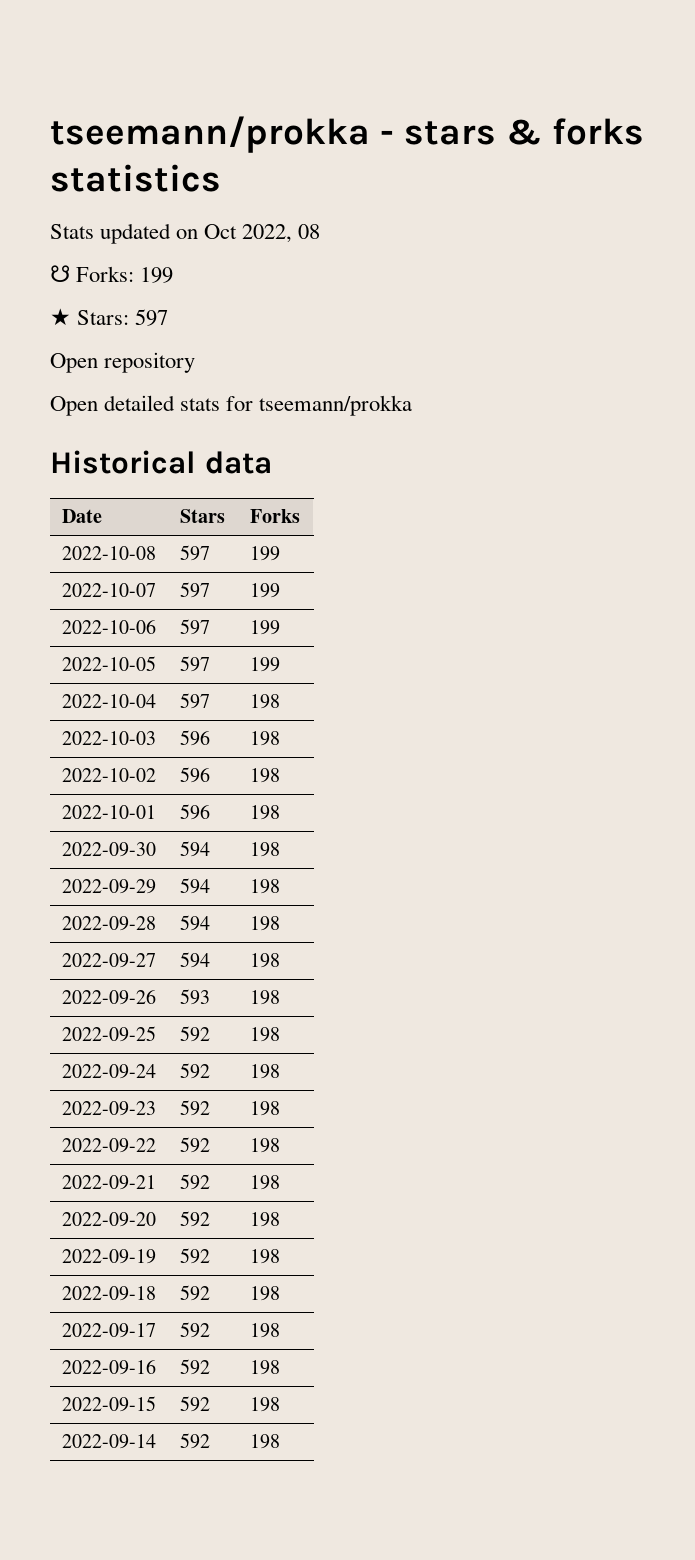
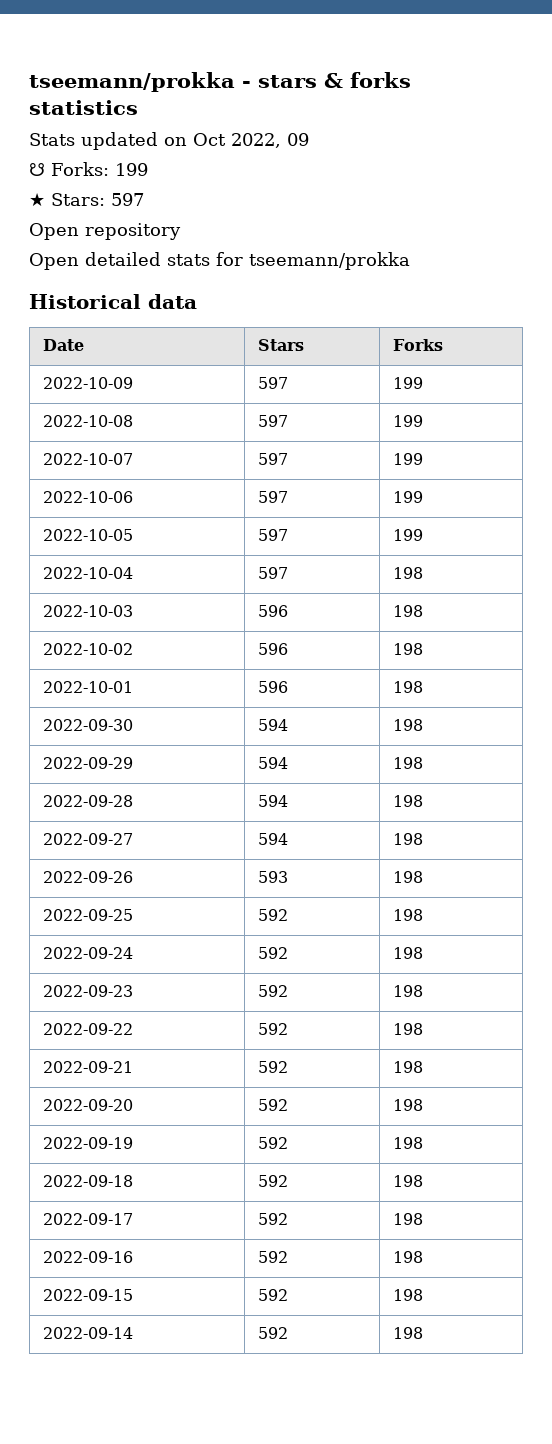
[298,224,321,239] 08 -> [287,133,309,146] 09
(300, 516) none -> [42,377,133,389] [257,377,288,389] [392,377,423,389] // 2022-10-09 | 597 | 199

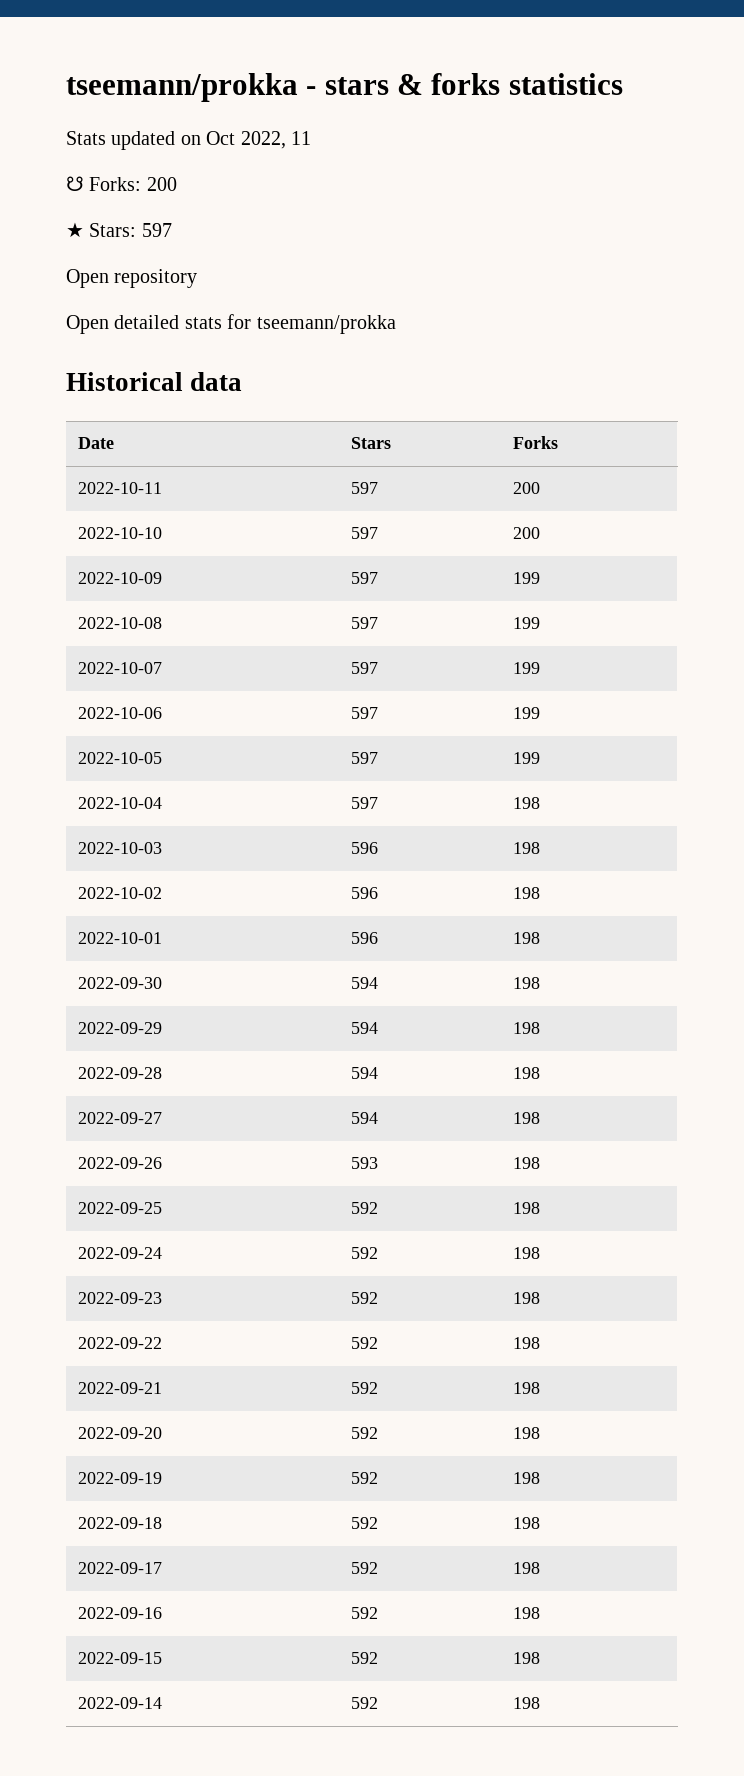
[287,133,309,146] 09 -> [291,131,311,145] 11
[114,163,148,176] 199 -> [146,177,177,191] 200
(443, 345) none -> [77,482,162,494] [350,482,378,494] [512,482,540,494] [77,527,162,539] [350,527,378,539] [512,527,540,539] // 2022-10-11 | 597 | 200 // 2022-10-10 | 597 | 200

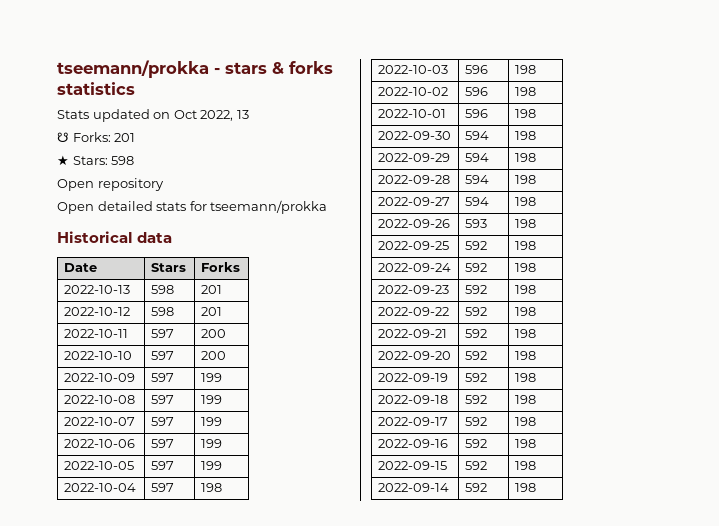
[291,131,311,145] 11 -> [236,110,249,119] 13
[146,177,177,191] 200 -> [114,133,136,142] 201
[141,223,172,237] 597 -> [111,156,135,165] 598
(558, 442) none -> [63,285,130,294] [150,285,174,294] [200,285,222,294] [63,307,130,316] [150,307,174,316] [200,307,222,316] // 2022-10-13 | 598 | 201 // 2022-10-12 | 598 | 201

